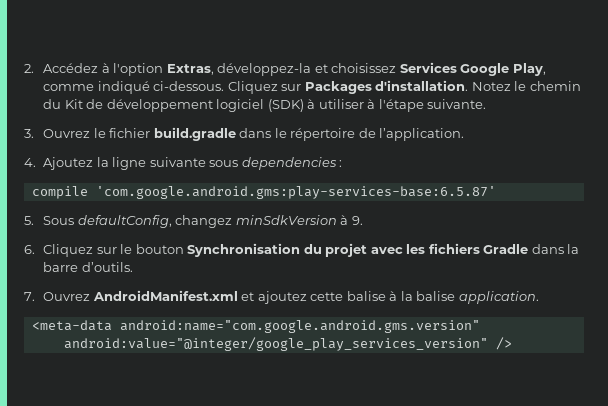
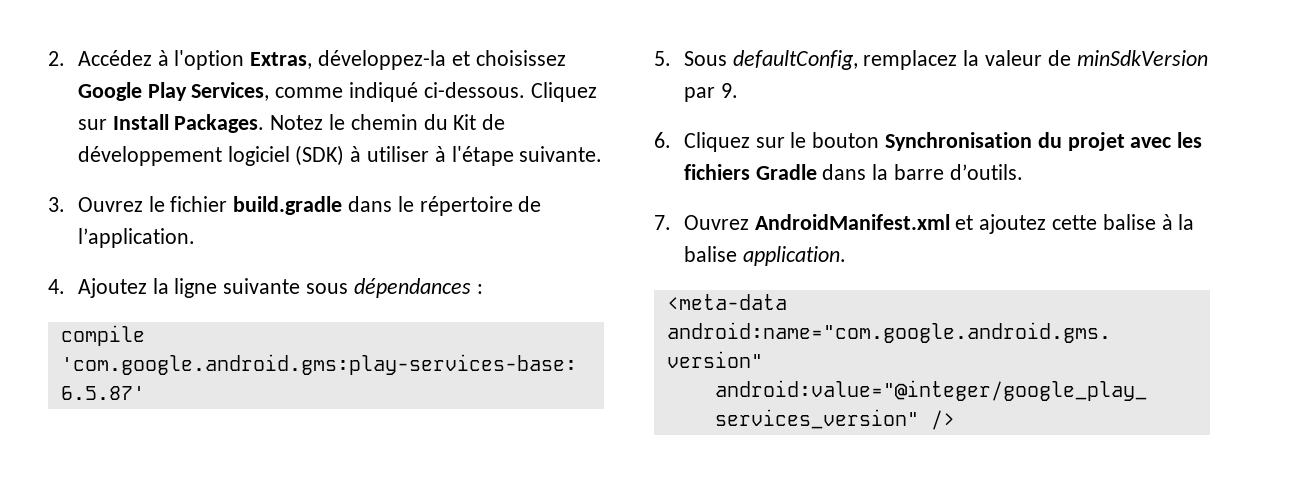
[399,62,546,76] Services Google Play, -> [77,82,270,101] Google Play Services,
[304,80,469,94] Packages d'installation. -> [112,114,265,133] Install Packages.
[241,157,337,170] dependencies -> [353,278,471,298] dépendances
[175,215,349,228] changez minSdkVersion à -> [863,50,1208,70] [683,87,715,102] remplacez la valeur de minSdkVersion par

